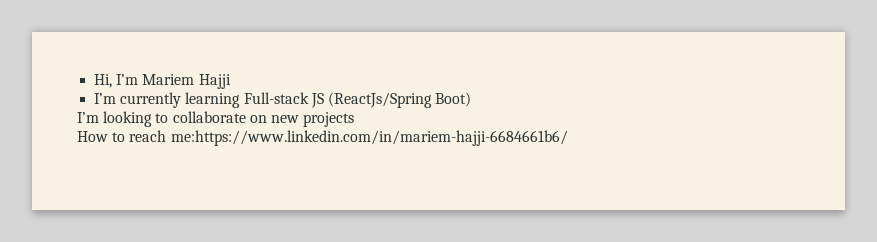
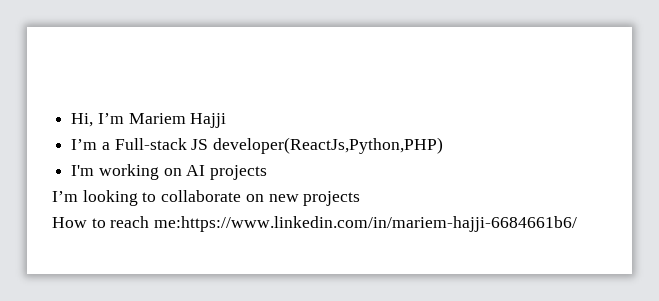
[120,92,472,108] currently learning Full-stack JS (ReactJs/Spring Boot) -> [101,137,444,154] [71,164,268,180] a Full-stack JS developer(ReactJs,Python,PHP) // I'm working on AI projects

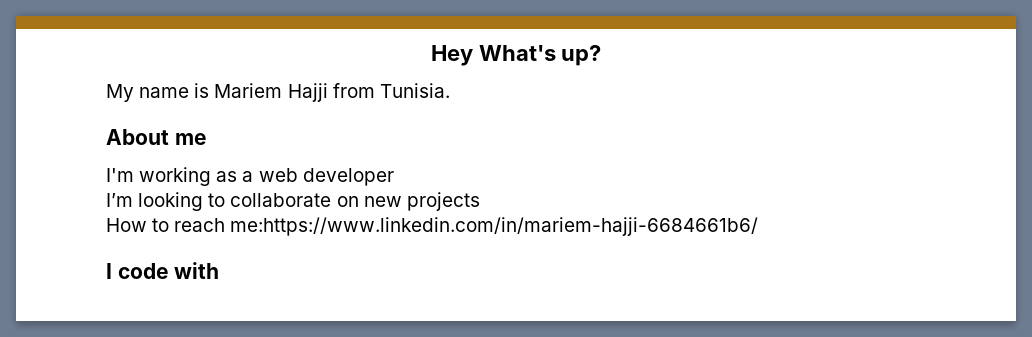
[71,113,227,128] [71,137,444,154] [71,164,268,180] Hi, I’m Mariem Hajji // I’m a Full-stack JS developer(ReactJs,Python,PHP) // I'm working on AI projects -> [430,45,602,66] [106,83,450,102] [106,129,207,145] [106,167,394,186] Hey What's up? // My name is Mariem Hajji from Tunisia. // About me // I'm working as a web developer
(578, 224) none -> [106,262,220,279] // I code with

